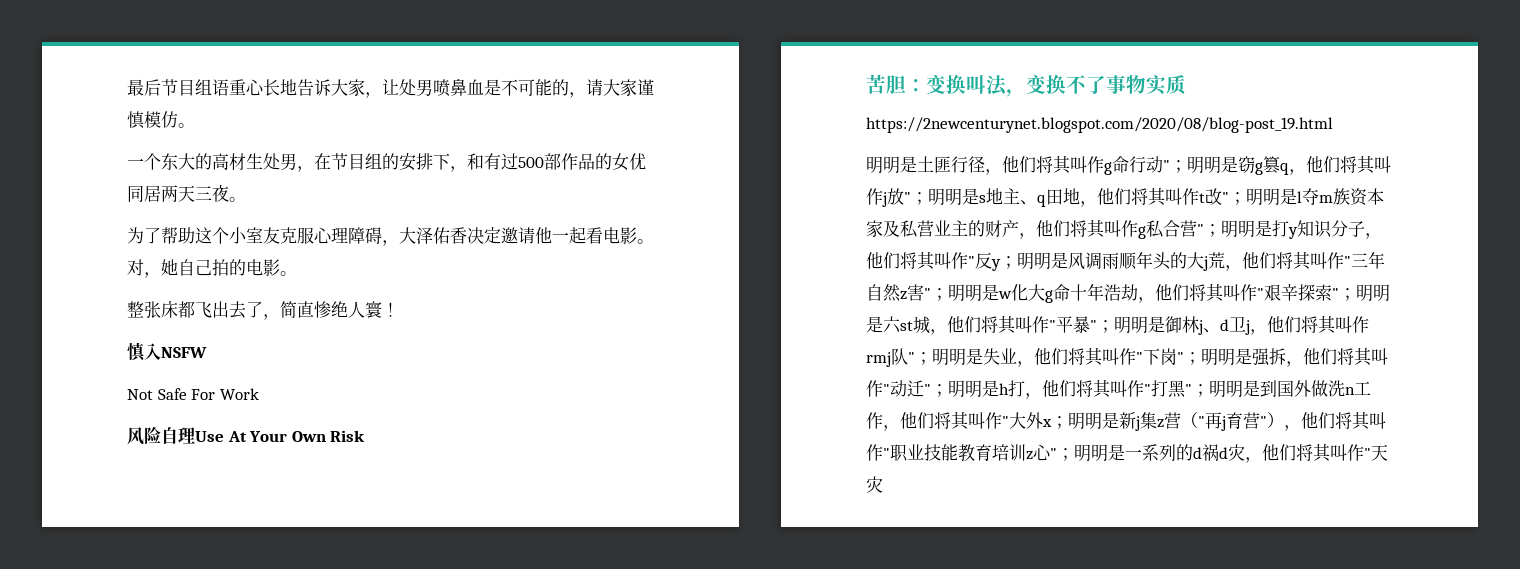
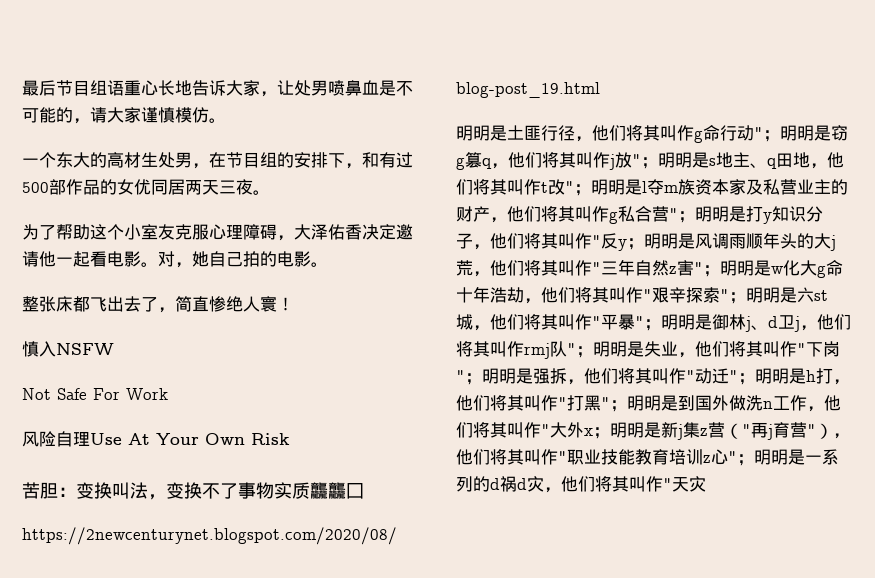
(1186, 84) none -> [310,482,364,499] 龘龘囗

